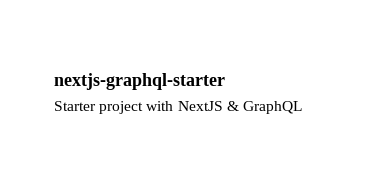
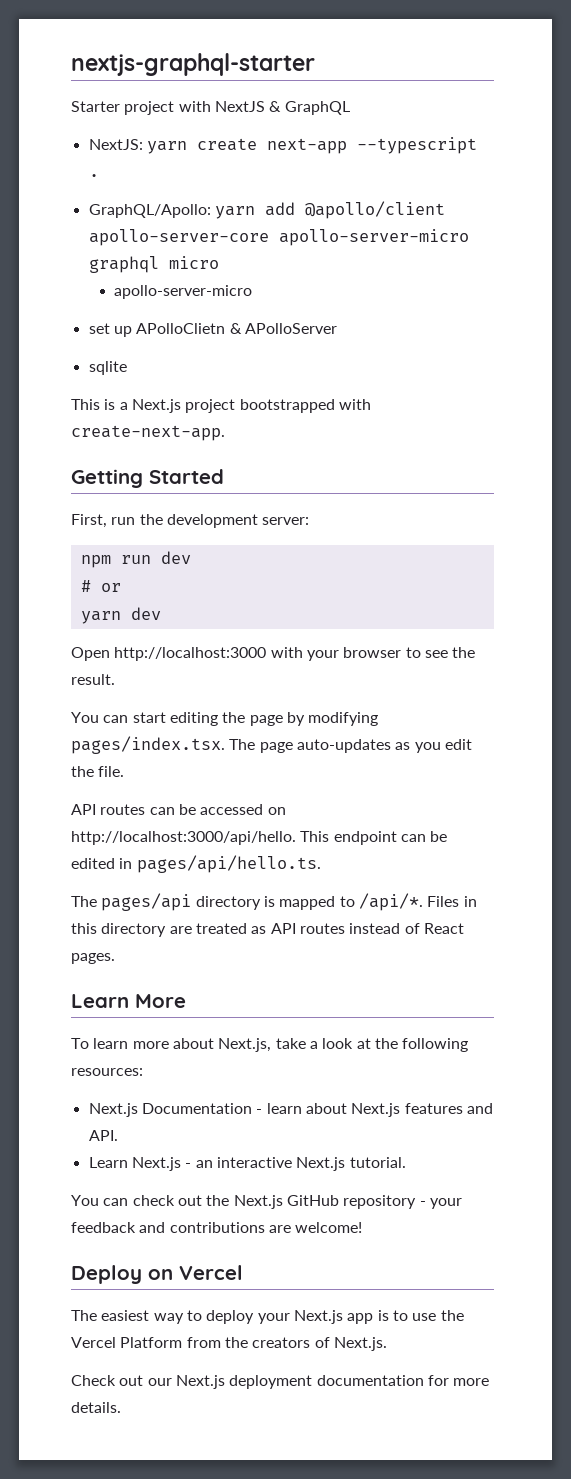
(302, 107) none -> [88,137,477,154] [88,174,99,177] [88,201,445,219] [88,229,469,246] [88,256,219,273] [114,285,253,299] [88,323,337,337] [88,361,127,375] [71,399,371,413] [71,425,225,441] [71,469,224,488] [71,514,310,528] [80,551,191,568] [80,580,121,592] [80,607,161,624] [71,647,476,661] [71,674,115,685] [71,712,379,726] [71,736,472,754] [71,766,125,777] [71,804,286,815] [71,831,448,845] [71,855,321,873] [71,893,477,911] [71,923,464,937] [71,953,115,964] [71,994,186,1008] [71,1038,469,1052] [71,1068,143,1076] [88,1103,493,1117] [88,1130,118,1141] [88,1157,406,1171] [71,1195,462,1209] [71,1222,363,1233] [71,1265,243,1284] [71,1310,464,1324] [71,1337,387,1351] [71,1375,490,1389] [71,1402,121,1413] // NextJS: yarn create next-app --typescript . // GraphQL/Apollo: yarn add @apollo/client apollo-server-core apollo-server-micro graphql micro // apollo-server-micro // set up APolloClietn & APolloServer // sqlite // This is a Next.js project bootstrapped with create-next-app. // Getting Started // First, run the development server: // npm run dev // # or // yarn dev // Open http://localhost:3000 with your browser to see the result. // You can start editing the page by modifying pages/index.tsx. The page auto-updates as you edit the file. // API routes can be accessed on http://localhost:3000/api/hello. This endpoint can be edited in pages/api/hello.ts. // The pages/api directory is mapped to /api/*. Files in this directory are treated as API routes instead of React pages. // Learn More // To learn more about Next.js, take a look at the following resources: // Next.js Documentation - learn about Next.js features and API. // Learn Next.js - an interactive Next.js tutorial. // You can check out the Next.js GitHub repository - your feedback and contributions are welcome! // Deploy on Vercel // The easiest way to deploy your Next.js app is to use the Vercel Platform from the creators of Next.js. // Check out our Next.js deployment documentation for more details.

